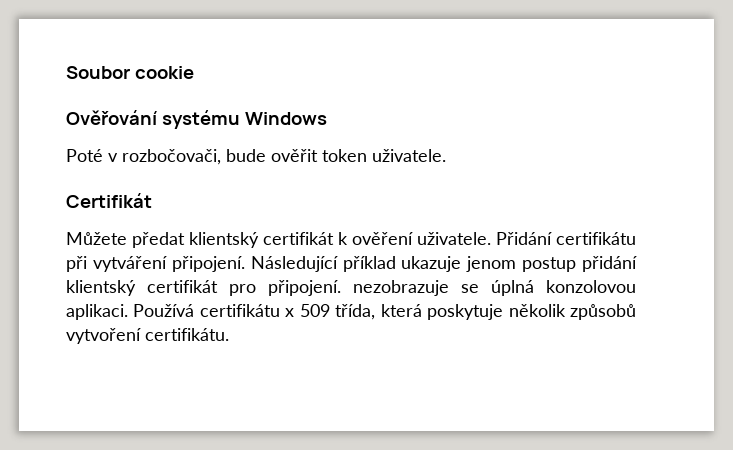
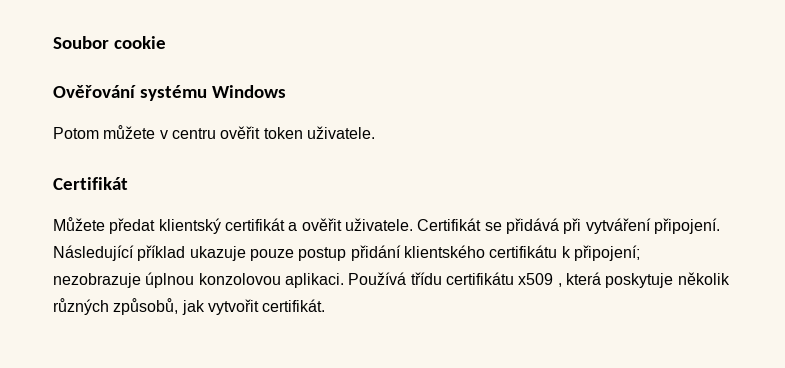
[66,149,266,165] Poté v rozbočovači, bude -> [53,125,216,139] Potom můžete v centru
[338,232,636,245] k ověření uživatele. Přidání certifikátu -> [288,218,559,234] a ověřit uživatele. Certifikát se přidává
[466,256,517,272] jenom -> [249,249,294,261] pouze
[66,280,636,296] [66,304,637,320] [66,328,229,344] klientský certifikát pro připojení. nezobrazuje se úplná konzolovou aplikaci. Používá certifikátu x 509 třída, která poskytuje několik způsobů vytvoření certifikátu. -> [403,245,640,261] [53,272,730,288] [53,298,326,315] klientského certifikátu k připojení; nezobrazuje úplnou konzolovou aplikaci. Používá třídu certifikátu x509 , která poskytuje několik různých způsobů, jak vytvořit certifikát.

